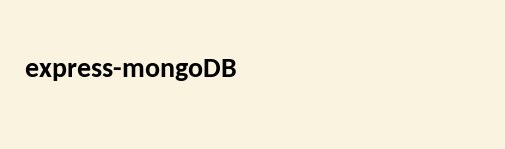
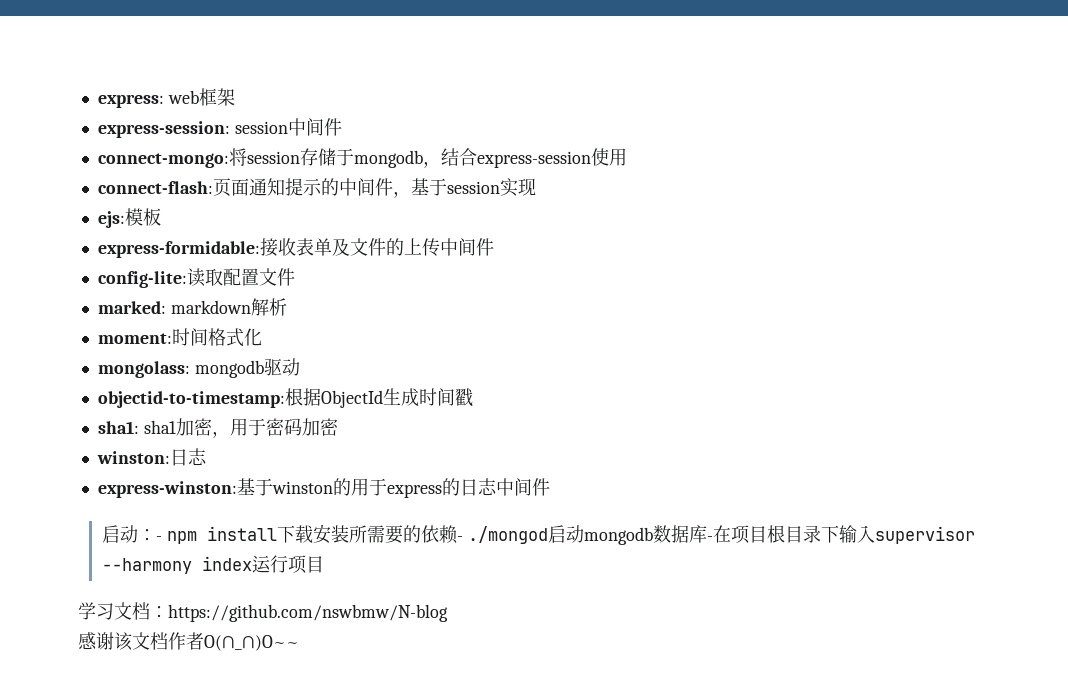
[25,59,237,81] express-mongoDB -> [97,88,235,108] [97,118,342,138] [97,148,627,168] [97,178,536,198] [97,208,161,228] [97,238,494,258] [97,268,295,288] [97,298,287,316] [97,328,262,347] [97,358,300,378] [97,388,473,408] [97,418,338,438] [96,448,207,466] [97,478,550,498] [102,524,975,545] [102,555,325,574] [78,602,448,622] [78,632,299,651] express: web框架 // express-session: session中间件 // connect-mongo:将session存储于mongodb，结合express-session使用 // connect-flash:页面通知提示的中间件，基于session实现 // ejs:模板 // express-formidable:接收表单及文件的上传中间件 // config-lite:读取配置文件 // marked: markdown解析 // moment:时间格式化 // mongolass: mongodb驱动 // objectid-to-timestamp:根据ObjectId生成时间戳 // sha1: sha1加密，用于密码加密 // winston:日志 // express-winston:基于winston的用于express的日志中间件 // 启动：- npm install下载安装所需要的依赖- ./mongod启动mongodb数据库-在项目根目录下输入supervisor --harmony index运行项目 // 学习文档：https://github.com/nswbmw/N-blog // 感谢该文档作者O(∩_∩)O~~

